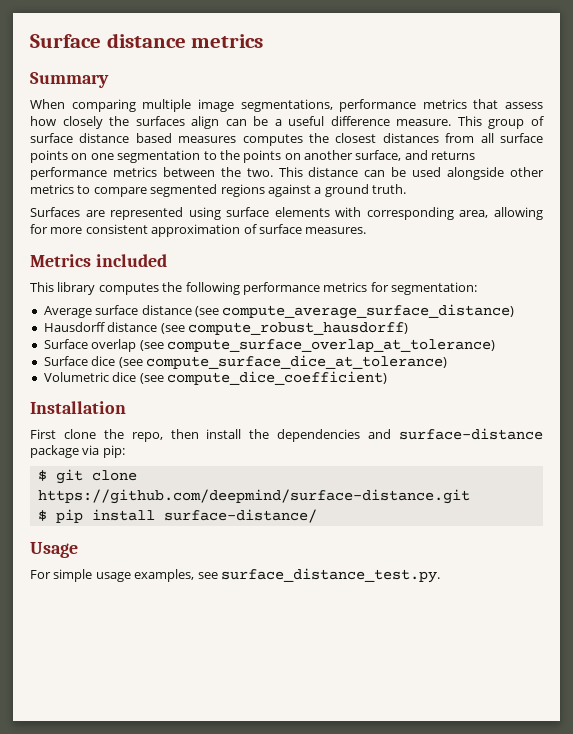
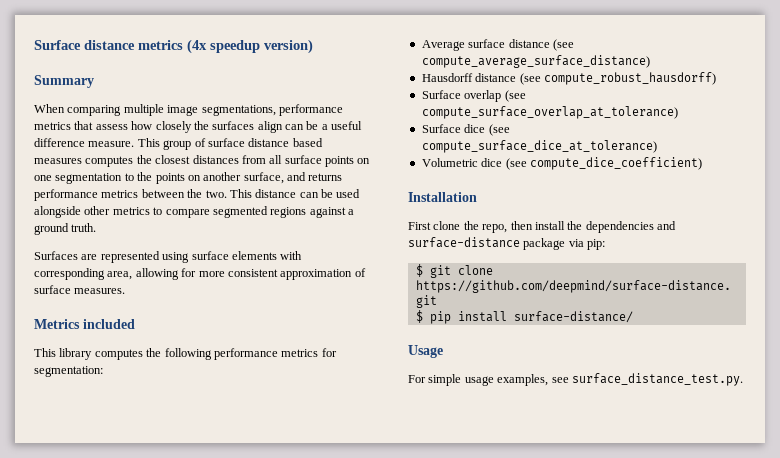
(264, 41) none -> [187,39,313,54] (4x speedup version)

